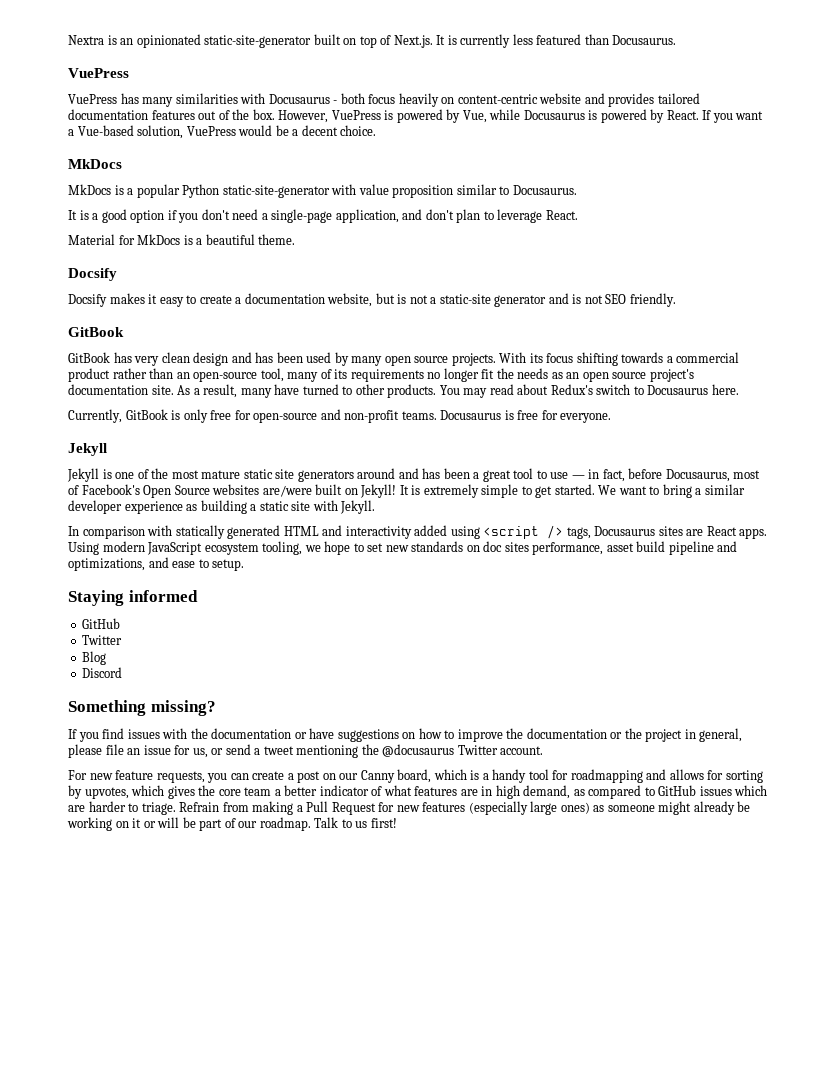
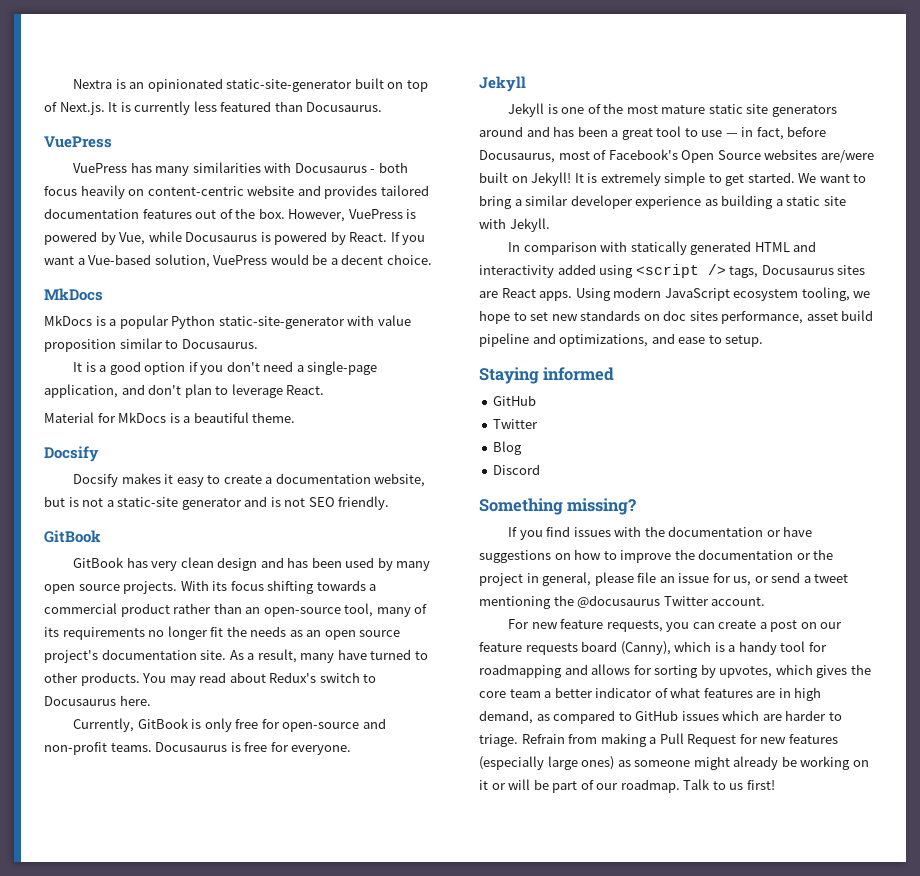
[360,769,432,783] Canny board, -> [479,641,671,655] feature requests board (Canny),

